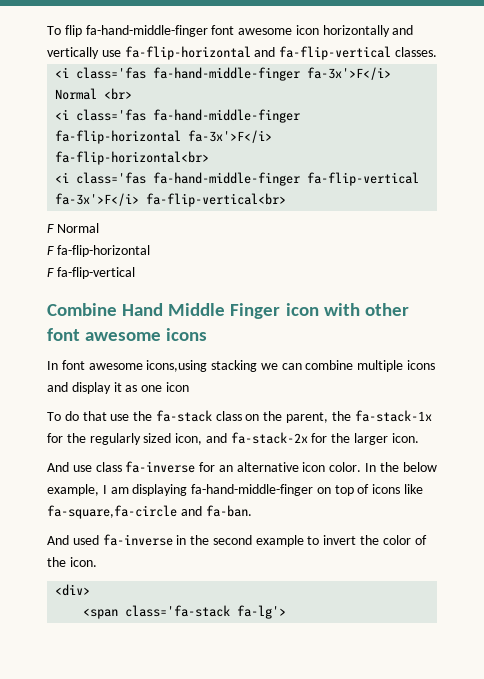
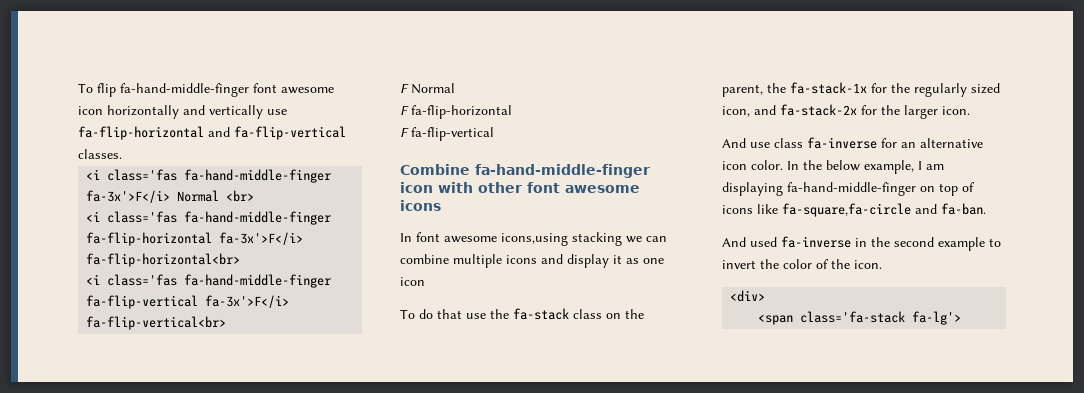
[122,303,281,319] Hand Middle Finger -> [475,164,650,178] fa-hand-middle-finger

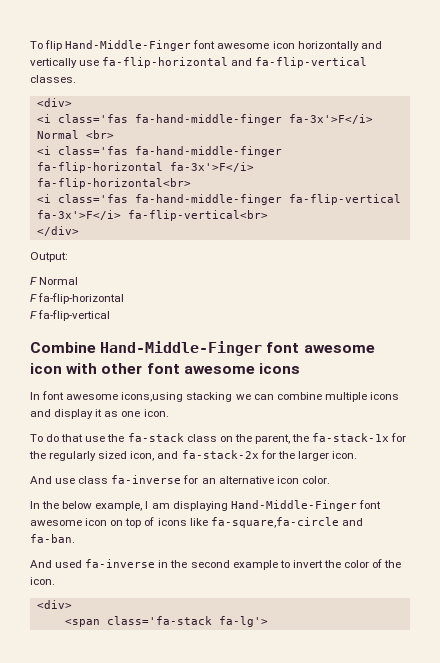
[120,83,249,97] fa-hand-middle-finger -> [65,40,192,51] Hand-Middle-Finger
(122, 154) none -> [36,98,72,107] // <div>
(227, 323) none -> [36,226,79,236] [30,252,68,262] // </div> // Output:
[475,164,650,178] fa-hand-middle-finger -> [100,341,375,356] Hand-Middle-Finger font awesome
[400,277,425,286] icon -> [143,409,169,417] icon.
(783, 165) none -> (330, 480) //
[787,182,916,196] fa-hand-middle-finger -> [230,500,381,511] [30,518,108,526] Hand-Middle-Finger font awesome icon

